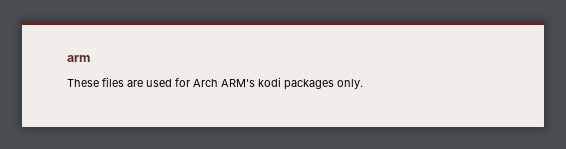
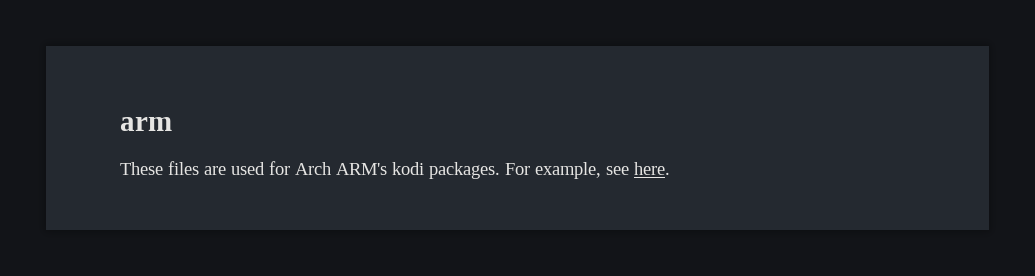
[284,79,363,90] packages only. -> [429,162,670,179] packages. For example, see here.

